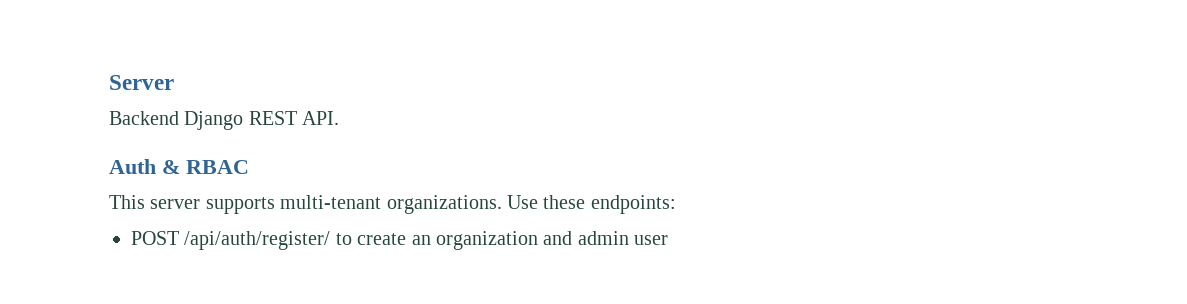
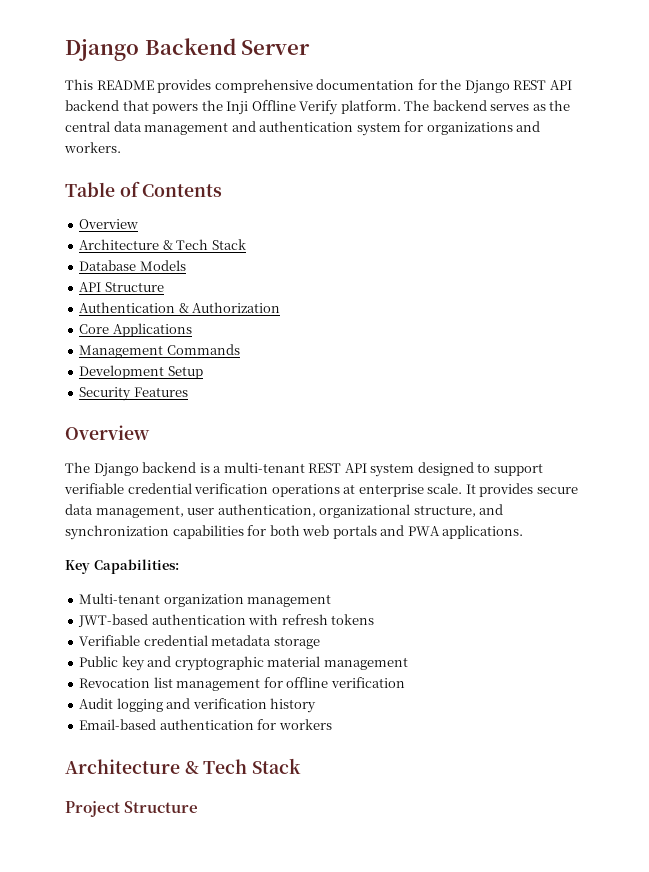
(109, 82) none -> [65,38,236,61] Django Backend
[109,111,340,130] [109,159,249,174] [109,195,676,214] [131,231,669,250] Backend Django REST API. // Auth & RBAC // This server supports multi-tenant organizations. Use these endpoints: // POST /api/auth/register/ to create an organization and admin user -> [65,79,572,94] [65,100,571,115] [65,121,541,136] [64,142,121,153] [65,181,223,197] [79,219,139,229] [79,239,246,250] [79,260,186,271] [79,282,164,292] [79,302,281,313] [79,323,192,337] [79,344,240,358] [79,365,203,379] [79,387,188,401] [65,425,150,440] [65,462,543,477] [64,483,578,497] [65,504,504,518] [65,525,524,540] [65,559,179,574] [79,593,332,607] [78,614,375,627] [79,635,320,649] [79,656,408,671] [79,677,405,691] [79,698,317,713] [79,719,332,730] [65,758,302,774] [65,801,199,817] This README provides comprehensive documentation for the Django REST API backend that powers the Inji Offline Verify platform. The backend serves as the central data management and authentication system for organizations and workers. // Table of Contents // Overview // Architecture & Tech Stack // Database Models // API Structure // Authentication & Authorization // Core Applications // Management Commands // Development Setup // Security Features // Overview // The Django backend is a multi-tenant REST API system designed to support verifiable credential verification operations at enterprise scale. It provides secure data management, user authentication, organizational structure, and synchronization capabilities for both web portals and PWA applications. // Key Capabilities: // Multi-tenant organization management // JWT-based authentication with refresh tokens // Verifiable credential metadata storage // Public key and cryptographic material management // Revocation list management for offline verification // Audit logging and verification history // Email-based authentication for workers // Architecture & Tech Stack // Project Structure

